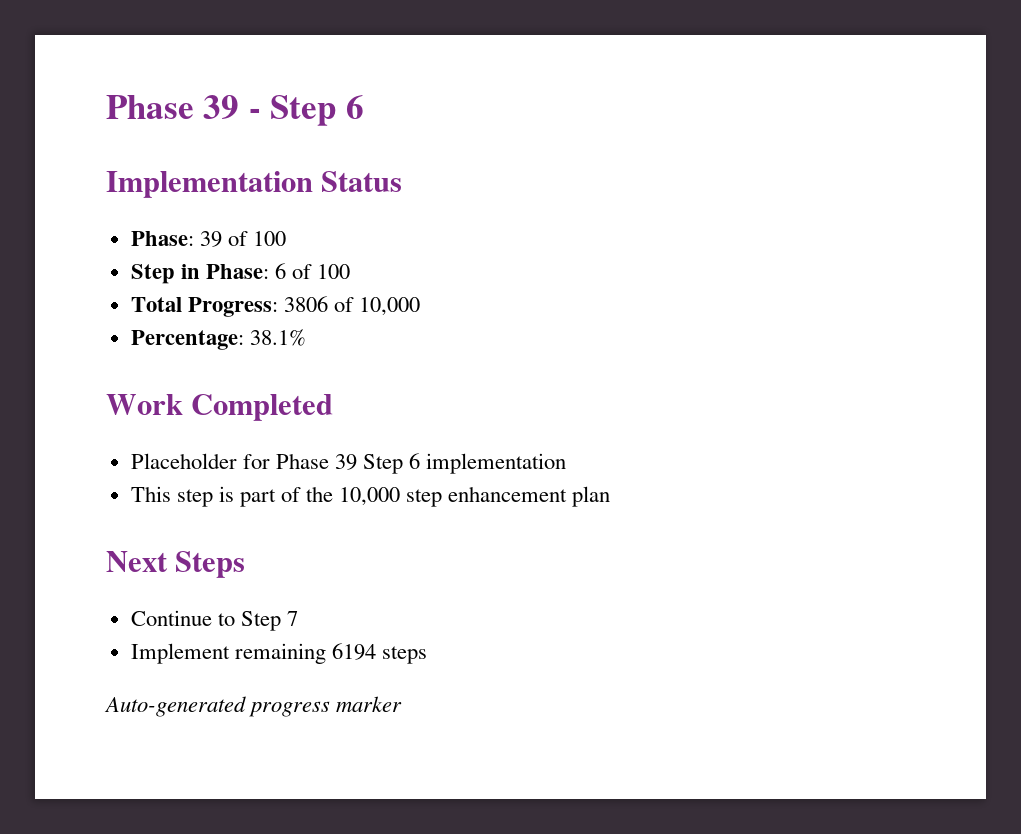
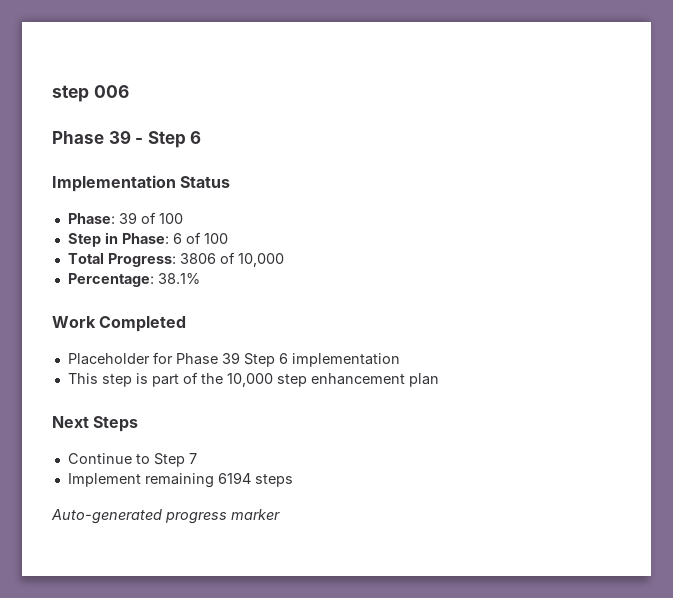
(106, 107) none -> [52,85,129,102] step 006 //

